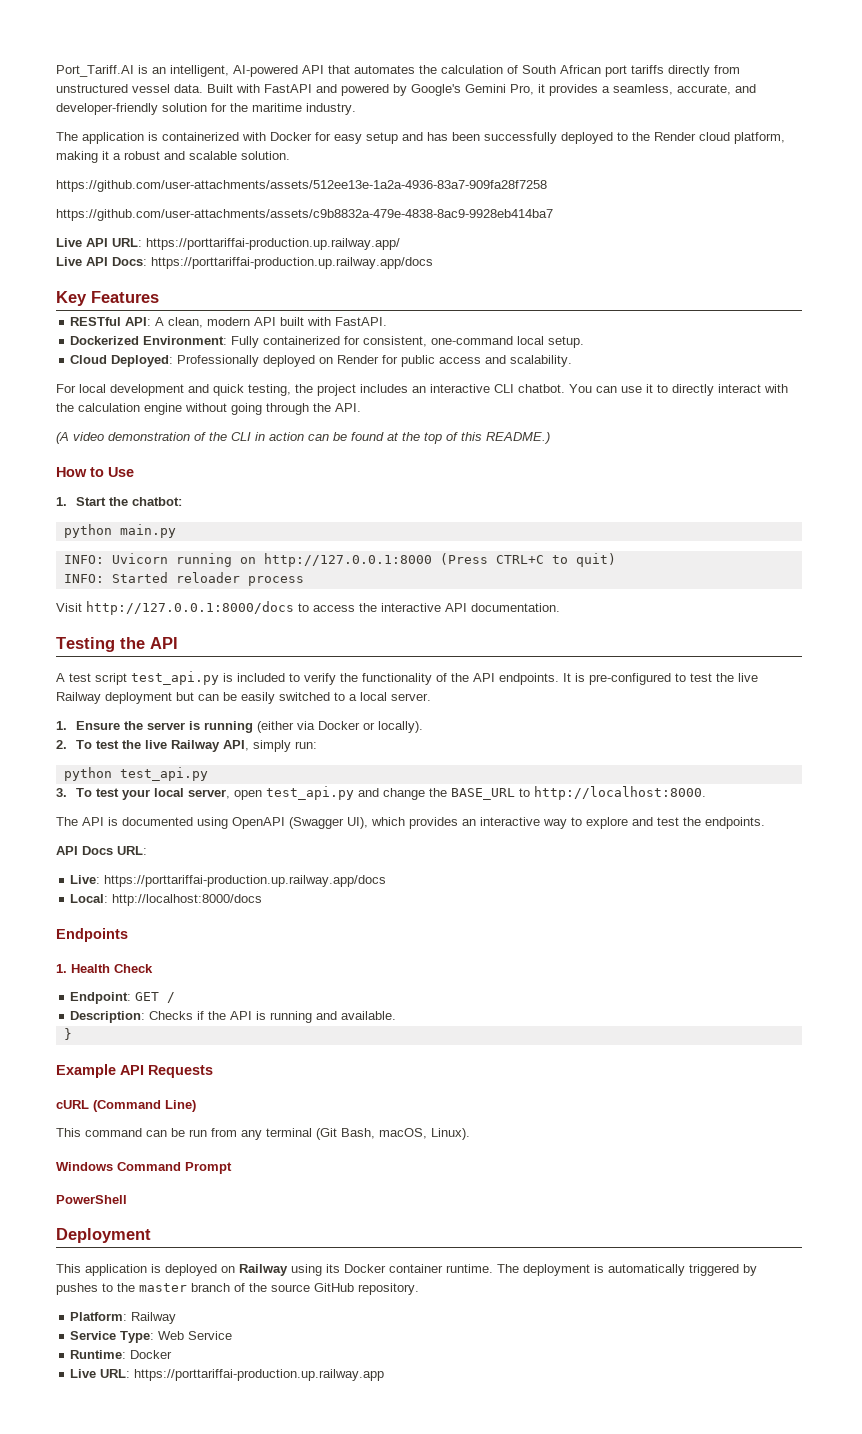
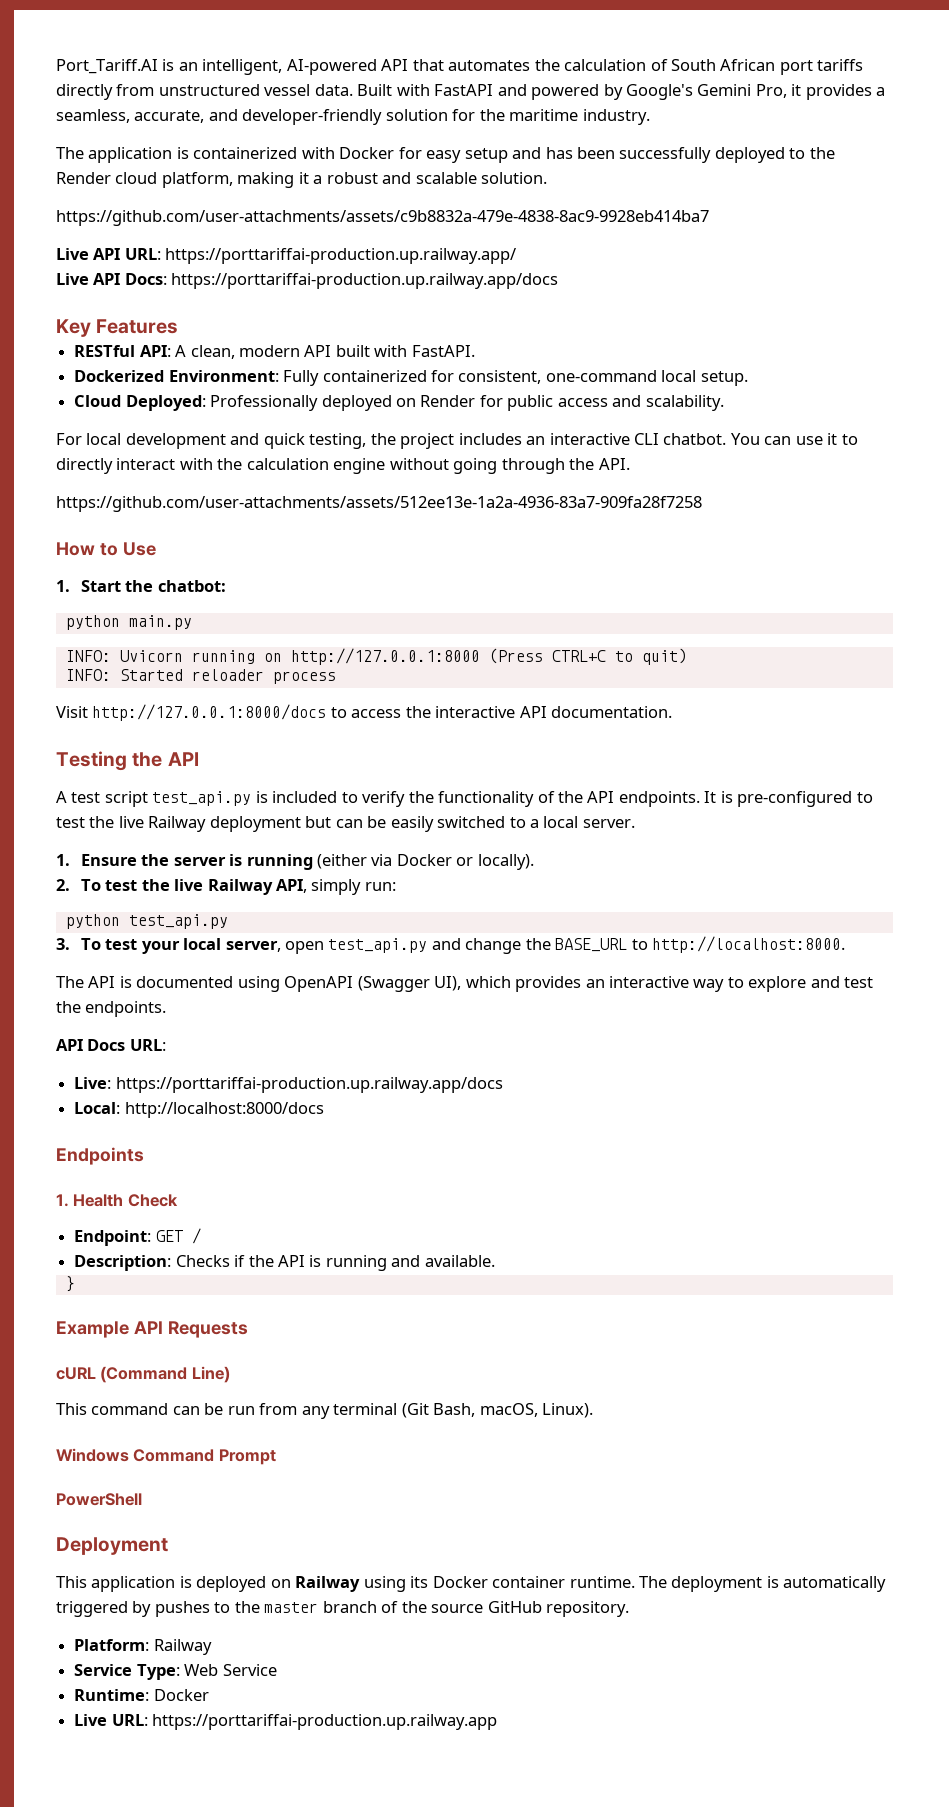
[56,180,547,192] // https://github.com/user-attachments/assets/512ee13e-1a2a-4936-83a7-909fa28f7258 -> (548, 178) none
[56,432,550,444] (A video demonstration of the CLI in action can be found at the top of this README.) -> [56,496,702,512] https://github.com/user-attachments/assets/512ee13e-1a2a-4936-83a7-909fa28f7258

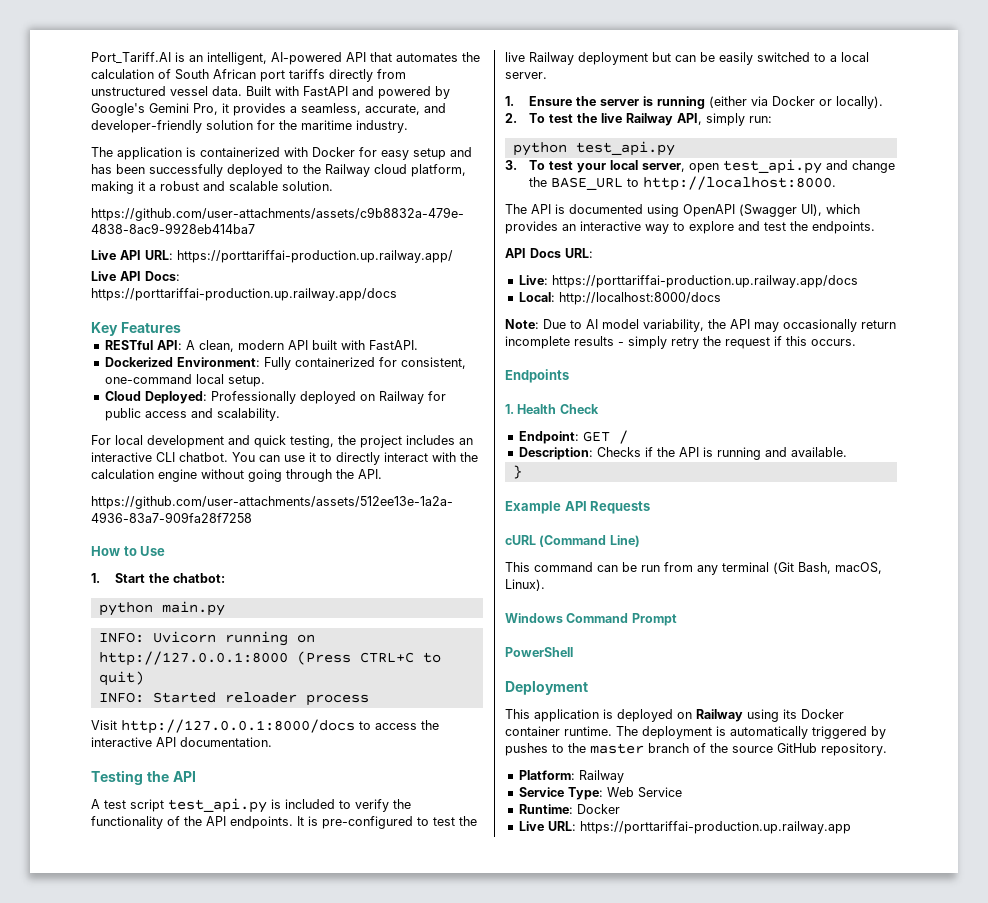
[56,172,111,184] Render -> [325,164,370,177] Railway
[420,395,476,407] Render -> [378,391,424,404] Railway
(324, 1110) none -> [505,319,896,332] [505,336,856,349] // Note: Due to AI model variability, the API may occasionally return incomplete results - simply retry the request if this occurs.

